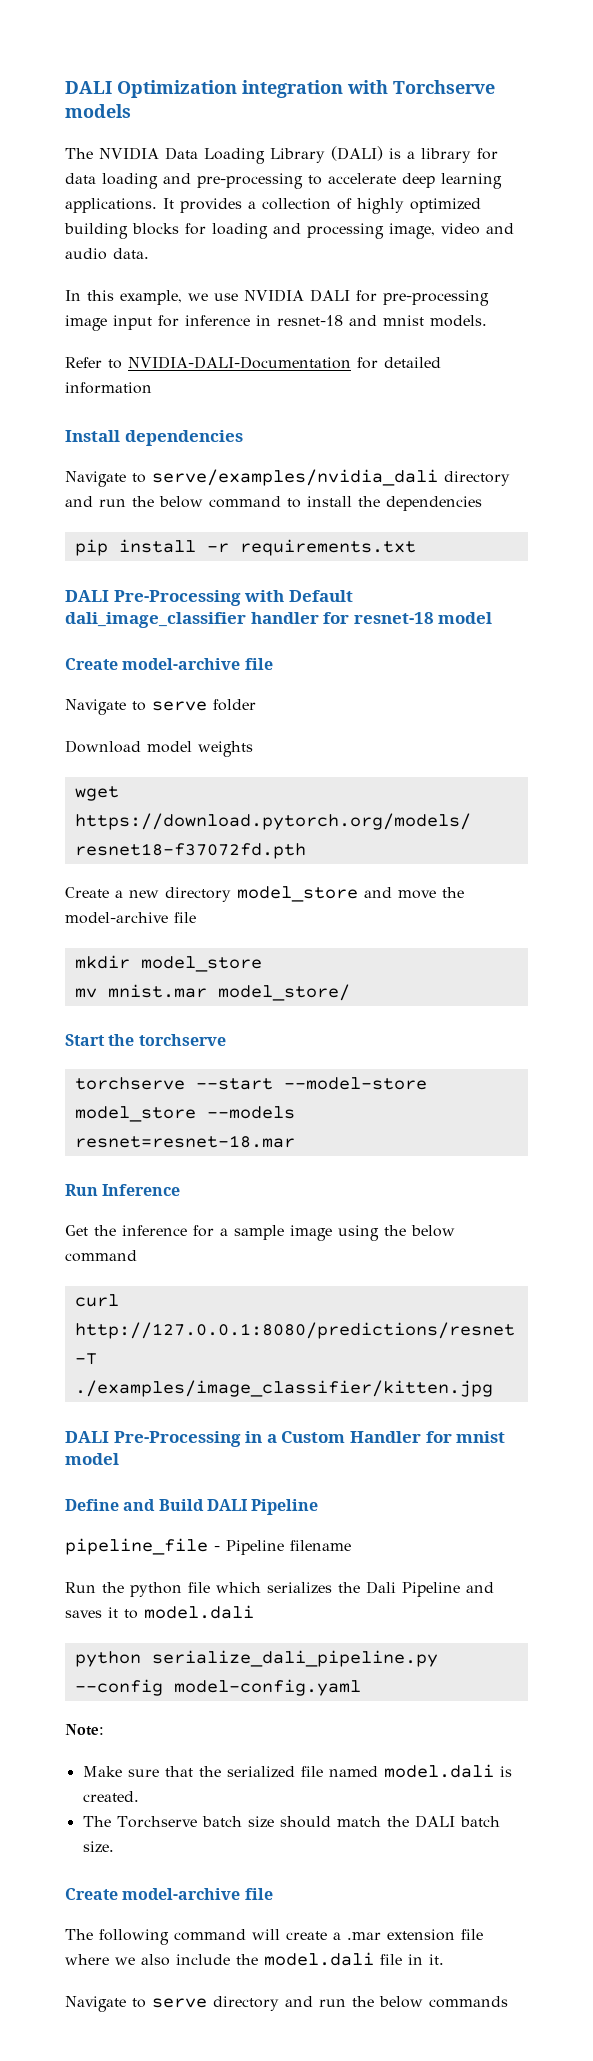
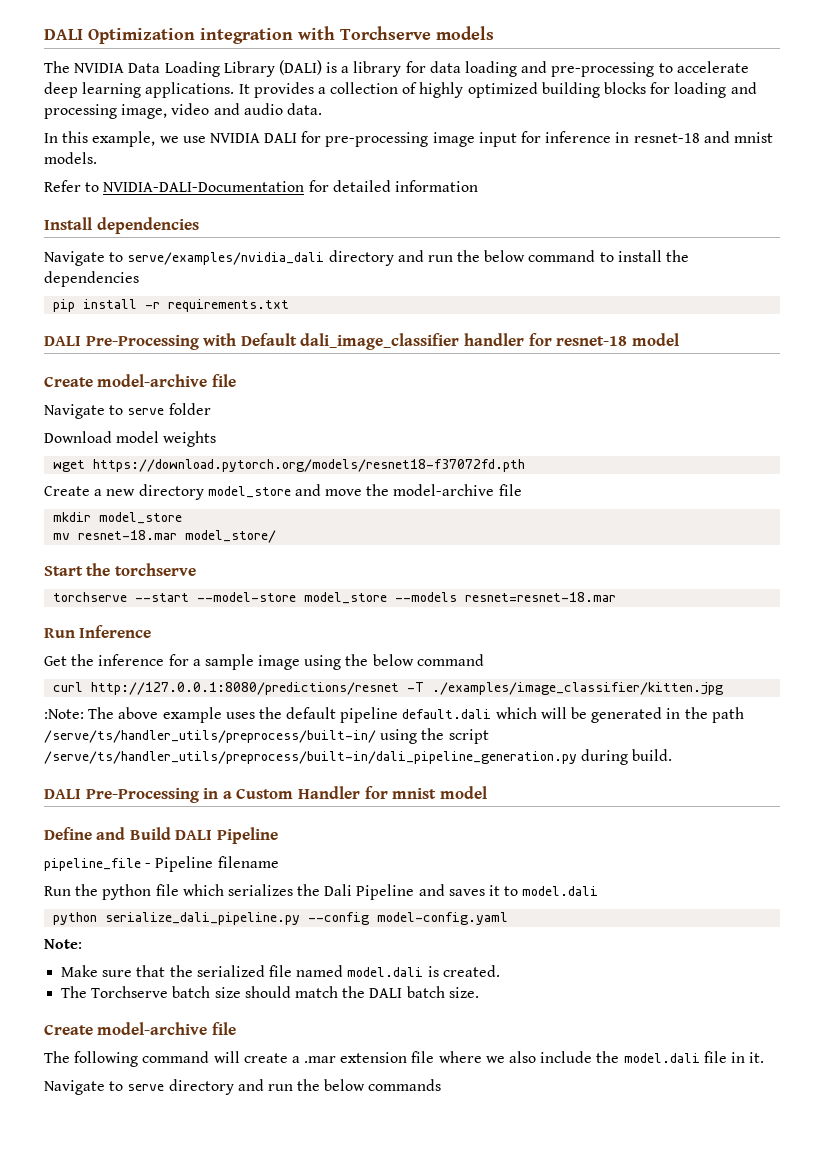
[107,984,207,998] mnist.mar -> [78,530,178,540] resnet-18.mar
(493, 1388) none -> [44,707,744,723] [44,728,489,744] [44,749,673,765] // :Note: The above example uses the default pipeline default.dali which will be generated in the path /serve/ts/handler_utils/preprocess/built-in/ using the script /serve/ts/handler_utils/preprocess/built-in/dali_pipeline_generation.py during build.

